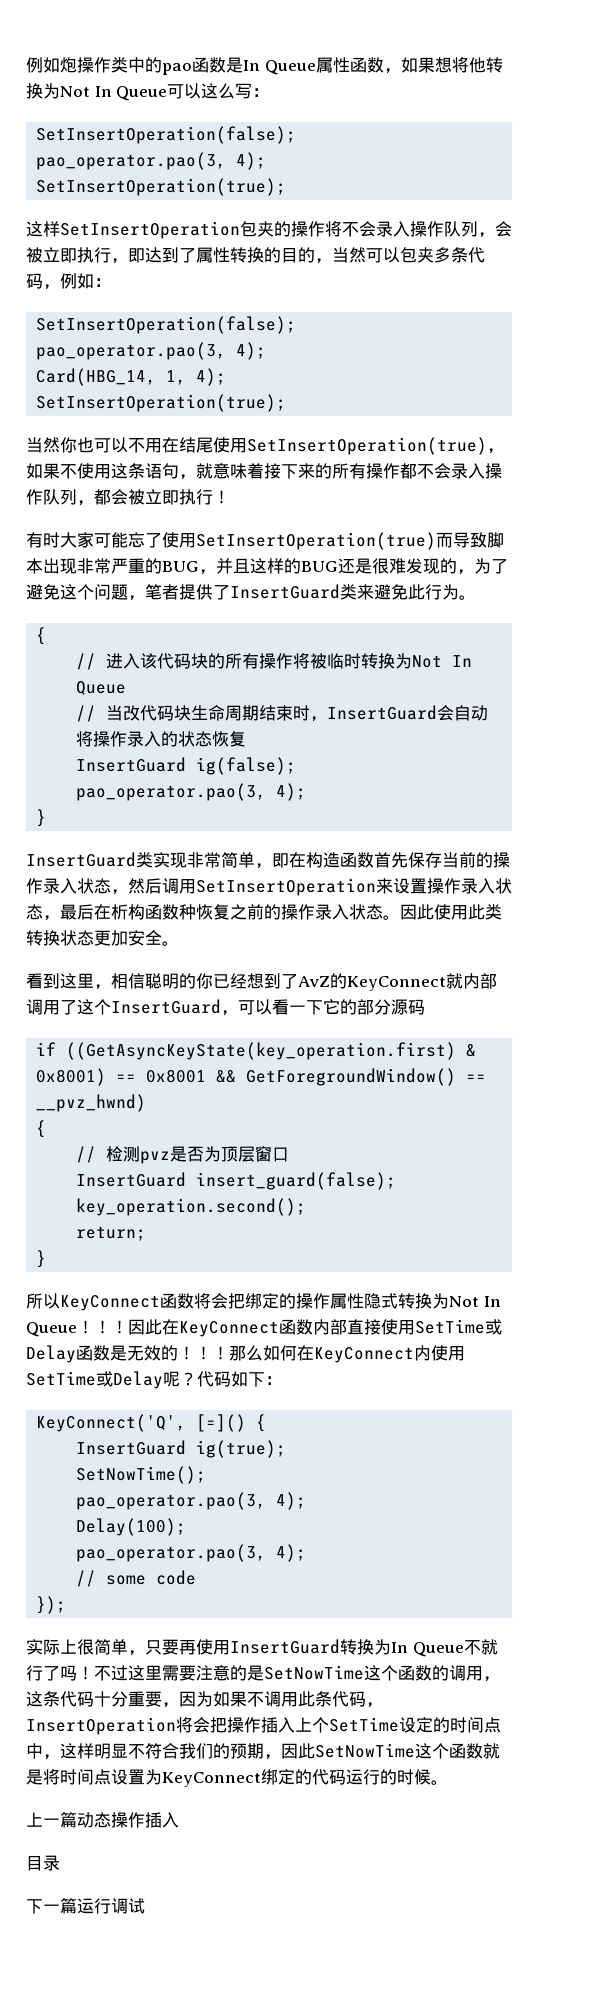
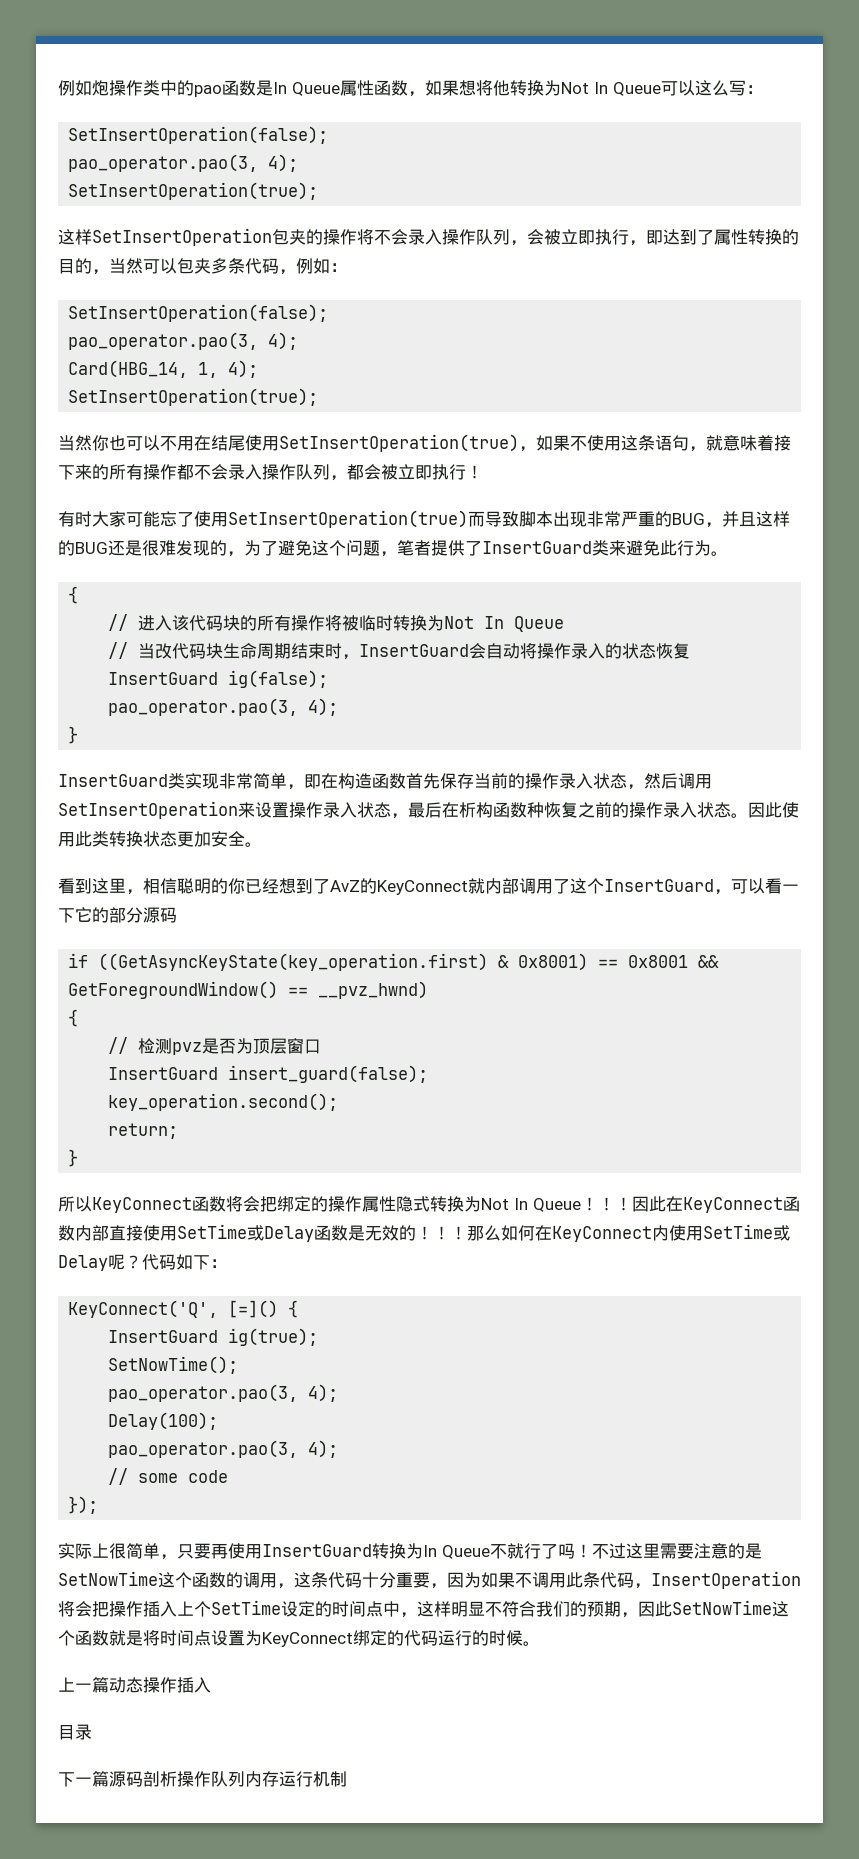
[77,1898,145,1914] 运行调试 -> [109,1771,347,1787] 源码剖析操作队列内存运行机制

